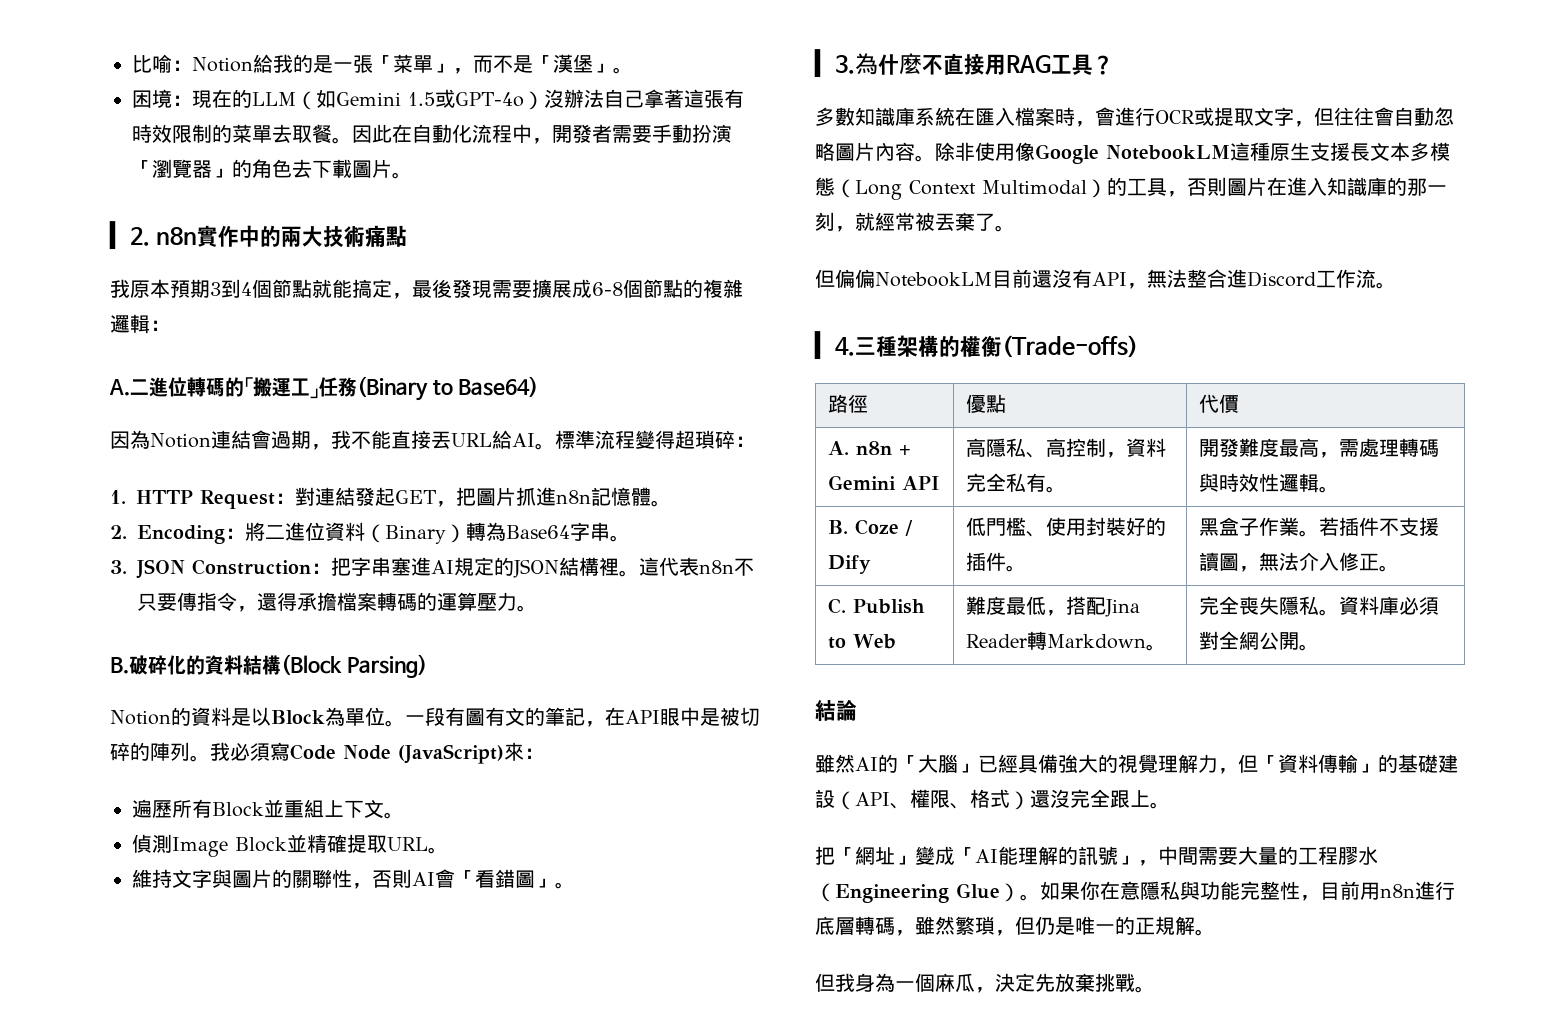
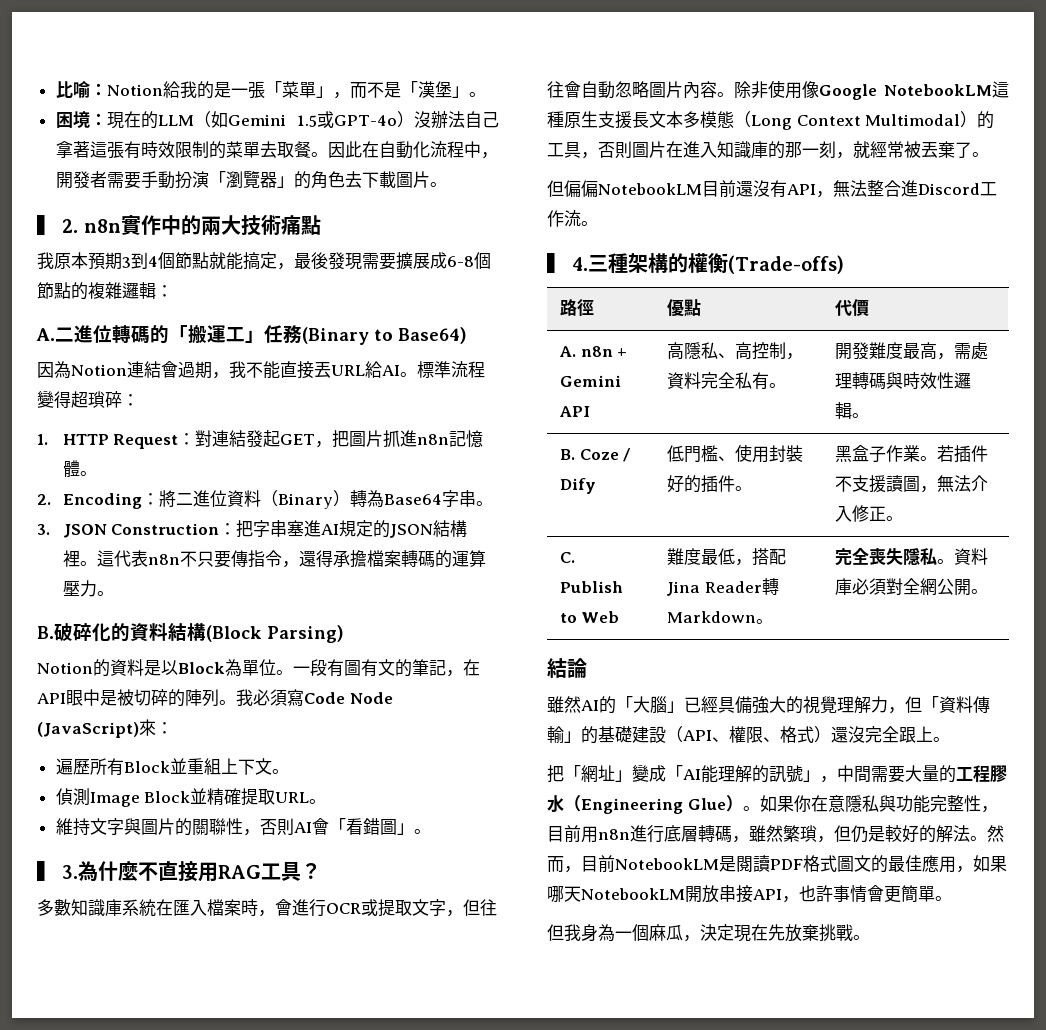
[1075,916,1195,935] 唯一的正規解 -> [885,825,1004,843] [547,855,1007,873] [547,885,935,903] 較好的解法。然而，目前NotebookLM是閱讀PDF格式圖文的最佳應用，如果哪天NotebookLM開放串接API，也許事情會更簡單
(1035, 982) none -> [734,924,768,942] 現在

